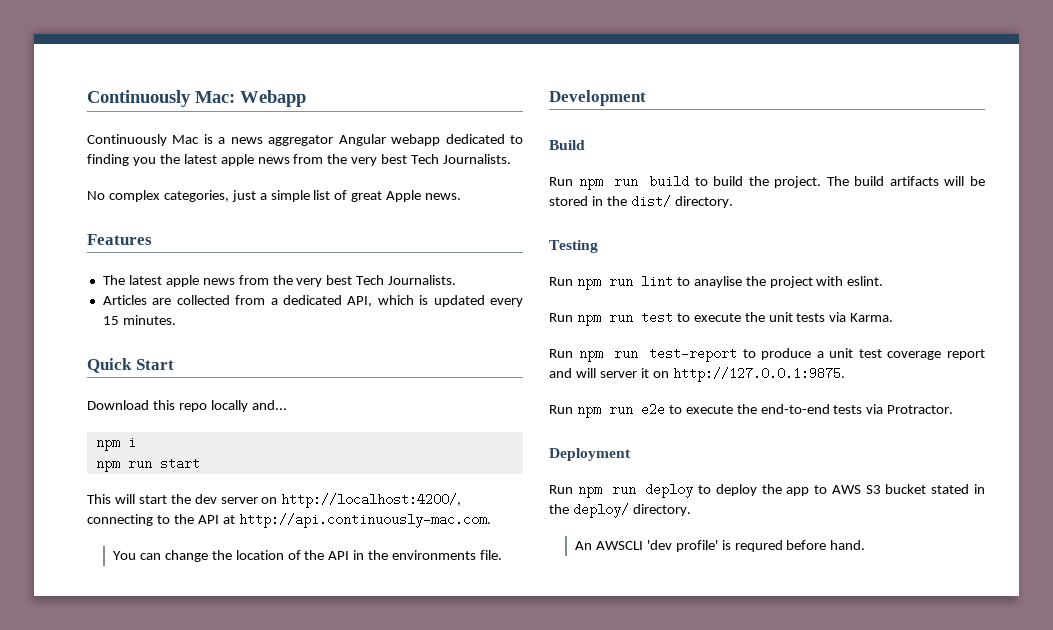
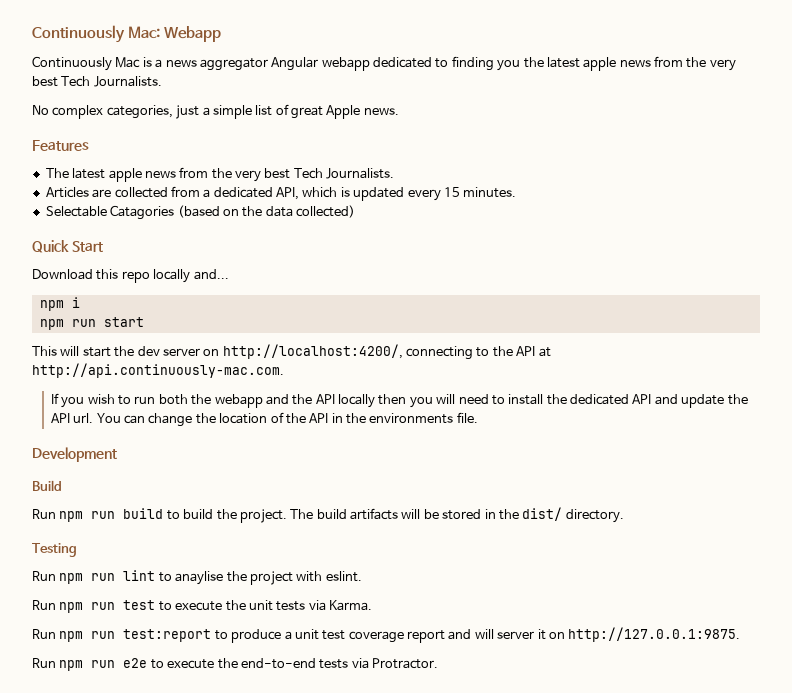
(176, 320) none -> [45,205,355,220] // Selectable Catagories (based on the data collected)
(491, 520) none -> [50,393,748,408] [50,413,94,423] If you wish to run both the webapp and the API locally then you will need to install the dedicated API and update the API url.
[649,347,738,362] test-report -> [123,629,212,642] test:report
[549,448,631,461] [549,483,985,498] [549,503,691,518] [574,540,866,552] // Deployment // Run npm run deploy to deploy the app to AWS S3 bucket stated in the deploy/ directory. // An AWSCLI 'dev profile' is requred before hand. -> (438, 663) none

